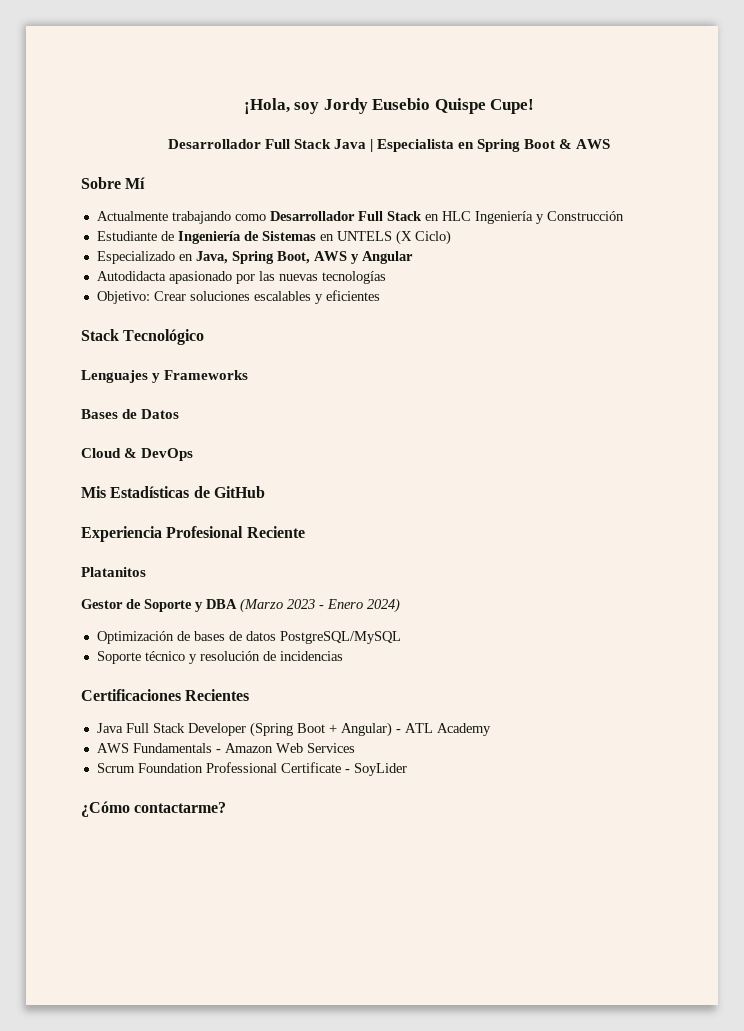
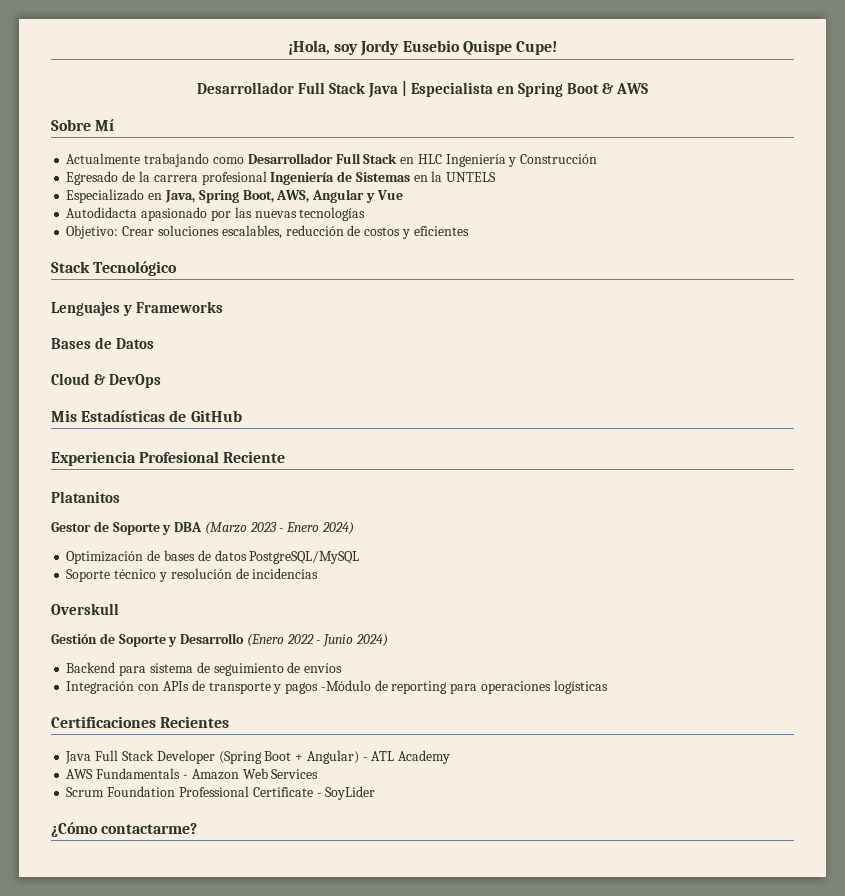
[96,231,174,241] Estudiante de -> [66,171,267,185] Egresado de la carrera profesional
(334, 237) none -> [431,171,443,182] la
[395,230,451,245] (X Ciclo) -> (497, 177) none
[313,251,413,264] AWS y Angular -> [276,189,403,203] AWS, Angular y Vue
[253,291,311,301] escalables -> [221,225,401,239] escalables, reducción de costos
(343, 656) none -> [51,603,119,615] [51,633,389,647] [66,662,343,676] [66,680,608,694] // Overskull // Gestión de Soporte y Desarrollo (Enero 2022 - Junio 2024) // Backend para sistema de seguimiento de envíos // Integración con APIs de transporte y pagos -Módulo de reporting para operaciones logísticas

